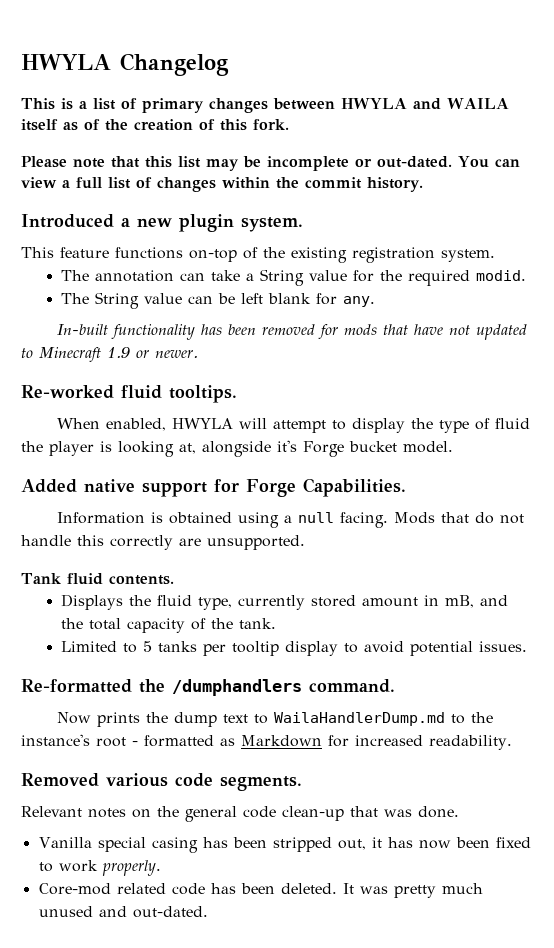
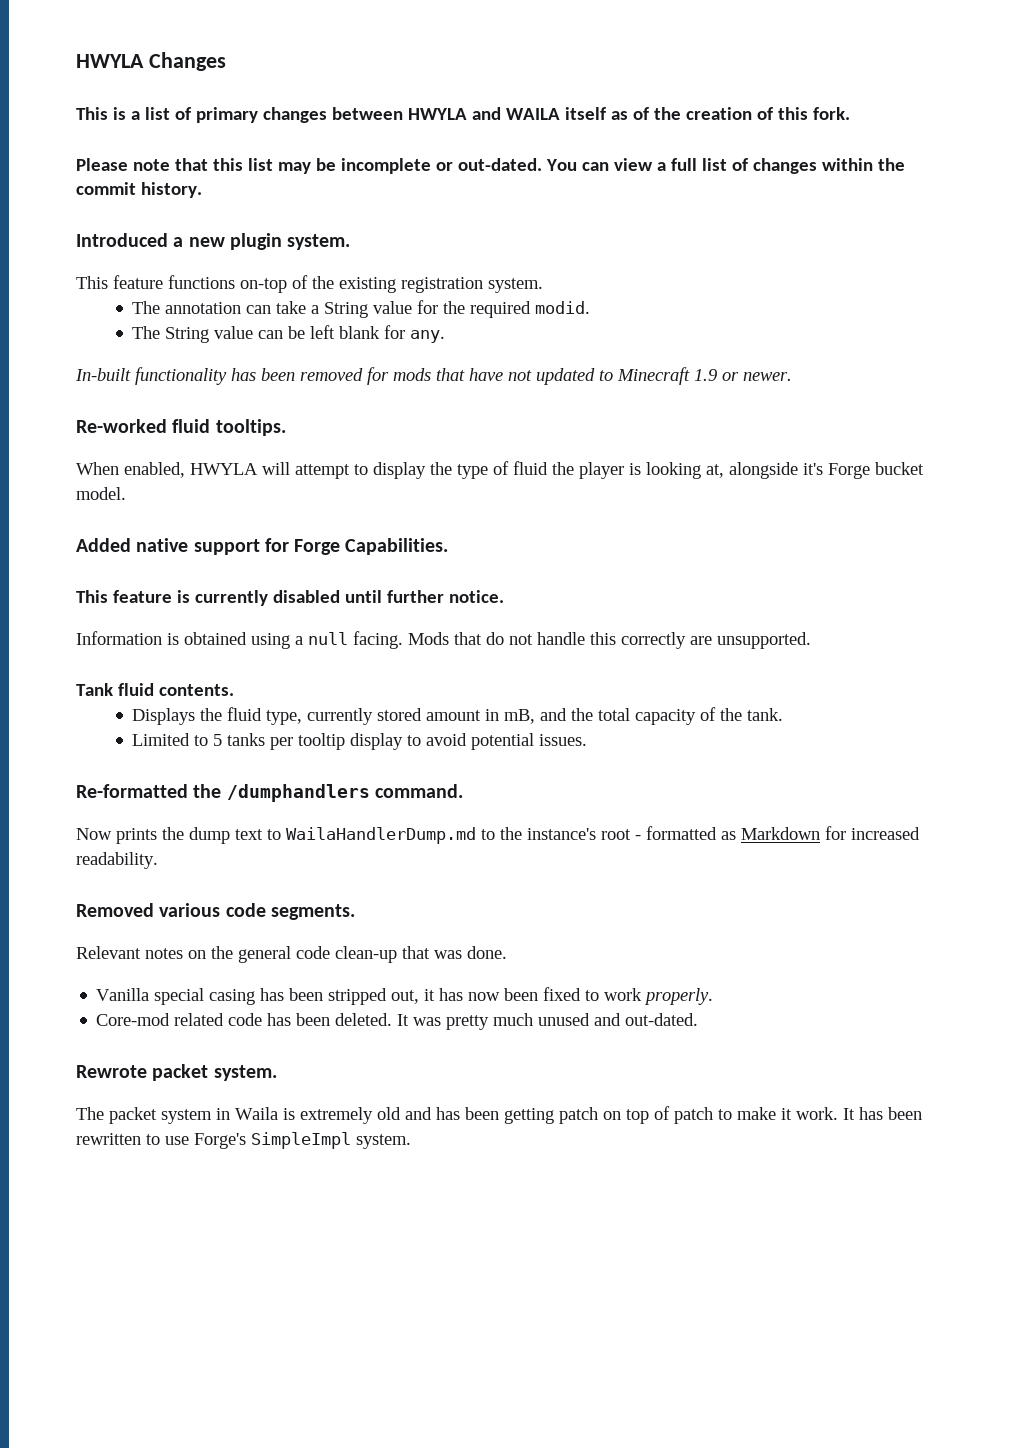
[21,53,229,76] HWYLA Changelog -> [76,52,226,71] HWYLA Changes
(406, 487) none -> [76,590,504,606] // This feature is currently disabled until further notice.
(208, 912) none -> [76,1064,277,1081] [76,1106,922,1124] [76,1132,411,1149] // Rewrote packet system. // The packet system in Waila is extremely old and has been getting patch on top of patch to make it work. It has been rewritten to use Forge's SimpleImpl system.

